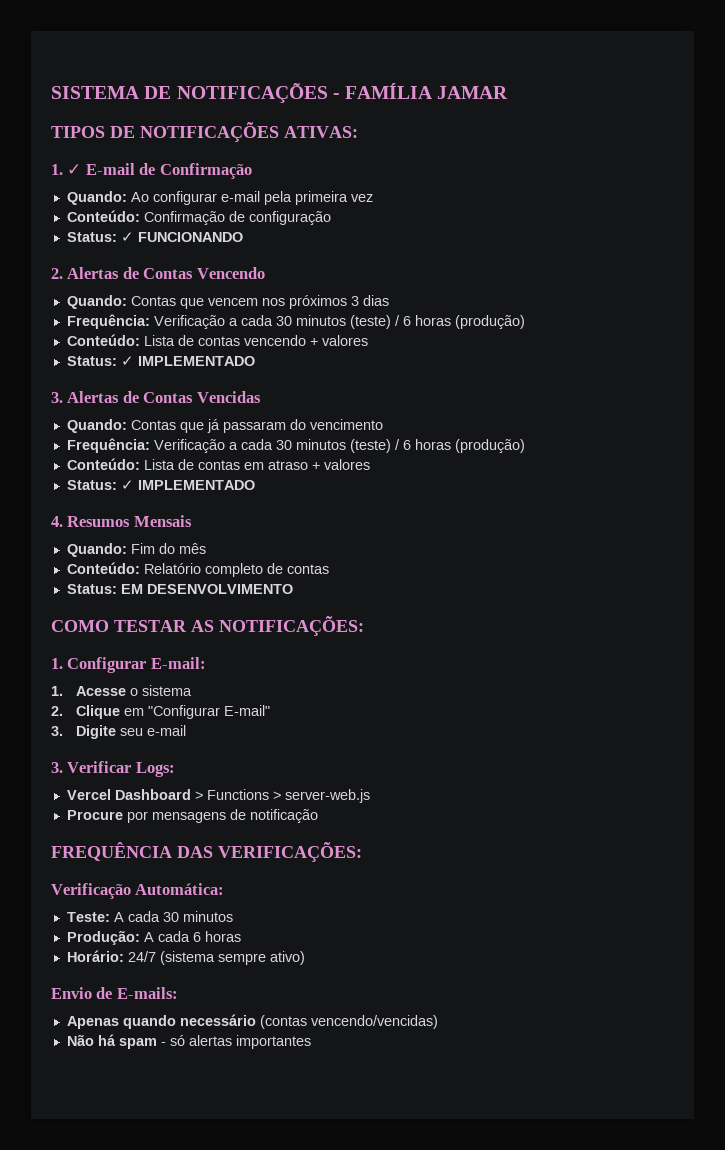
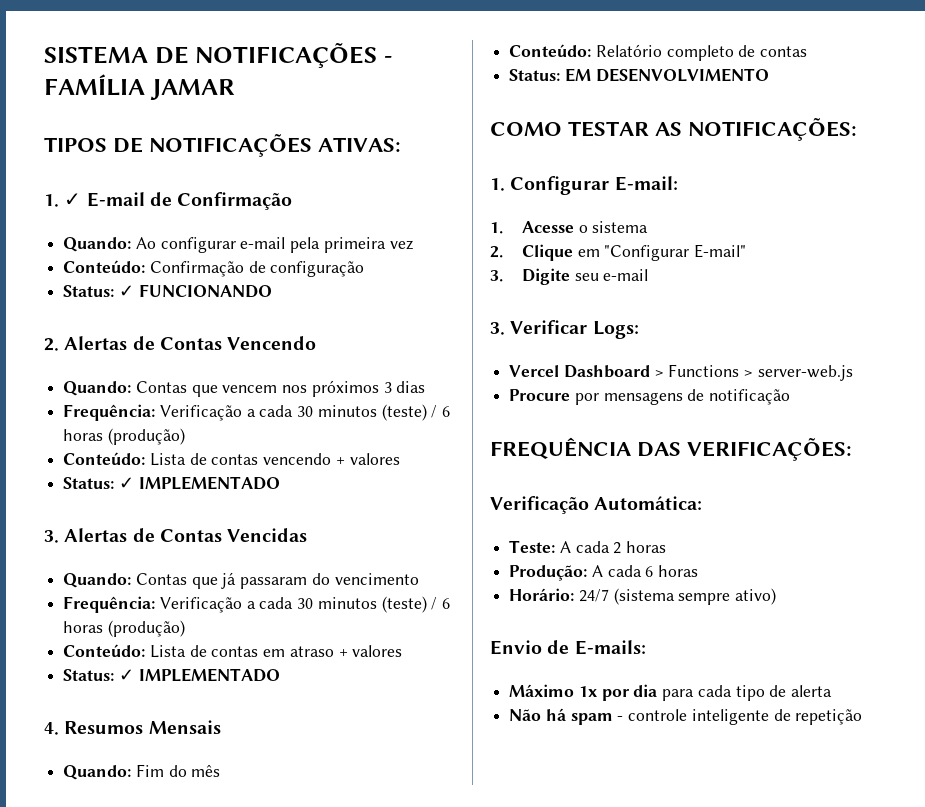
[162,911,233,922] 30 minutos -> [613,541,667,554] 2 horas
[66,1014,438,1029] Apenas quando necessário (contas vencendo/vencidas) -> [509,684,833,701] Máximo 1x por dia para cada tipo de alerta
[169,1035,311,1049] só alertas importantes -> [628,709,863,725] controle inteligente de repetição

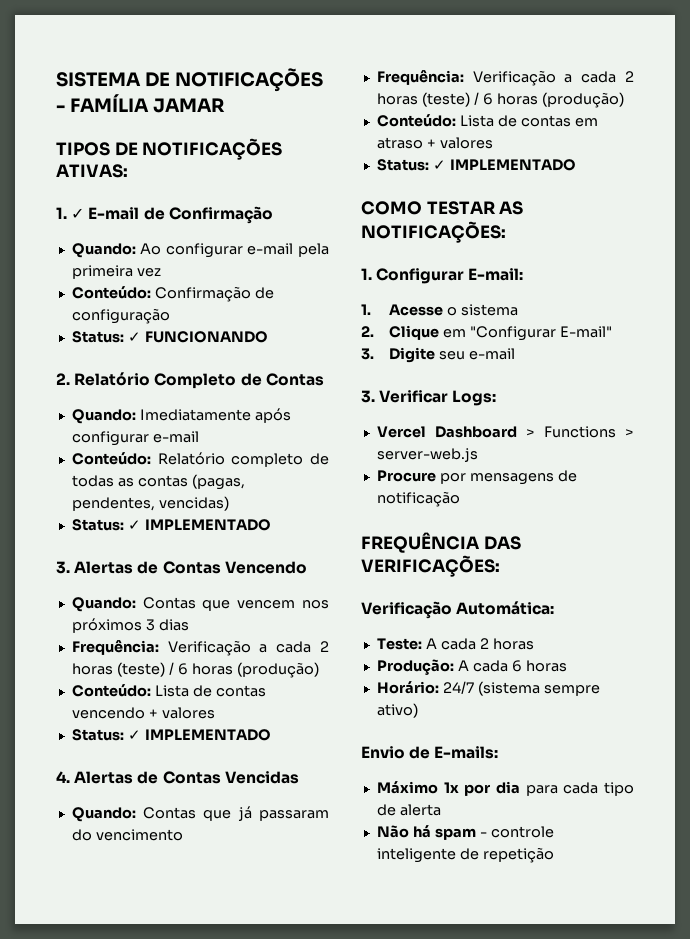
(59, 344) none -> [74,372,324,389] [71,408,291,424] [71,431,199,446] [71,452,329,467] [71,474,245,490] [71,496,229,511] [71,519,271,531] [56,561,70,574] Relatório Completo de Contas // Quando: Imediatamente após configurar e-mail // Conteúdo: Relatório completo de todas as contas (pagas, pendentes, vencidas) // Status: ✓ IMPLEMENTADO // 3.
[297,405,377,417] 30 minutos -> [320,641,329,652] [71,663,113,675] 2 horas
[44,530,59,543] 3. -> [56,771,70,783] 4.
[297,597,377,609] 30 minutos -> [625,71,634,82] [376,93,418,105] 2 horas
[44,720,221,735] [63,764,221,780] [509,44,808,61] [509,68,769,82] // 4. Resumos Mensais // Quando: Fim do mês // Conteúdo: Relatório completo de contas // Status: EM DESENVOLVIMENTO -> (576, 165) none

